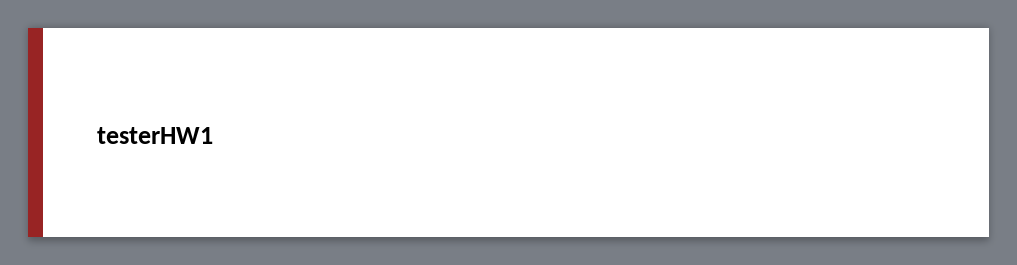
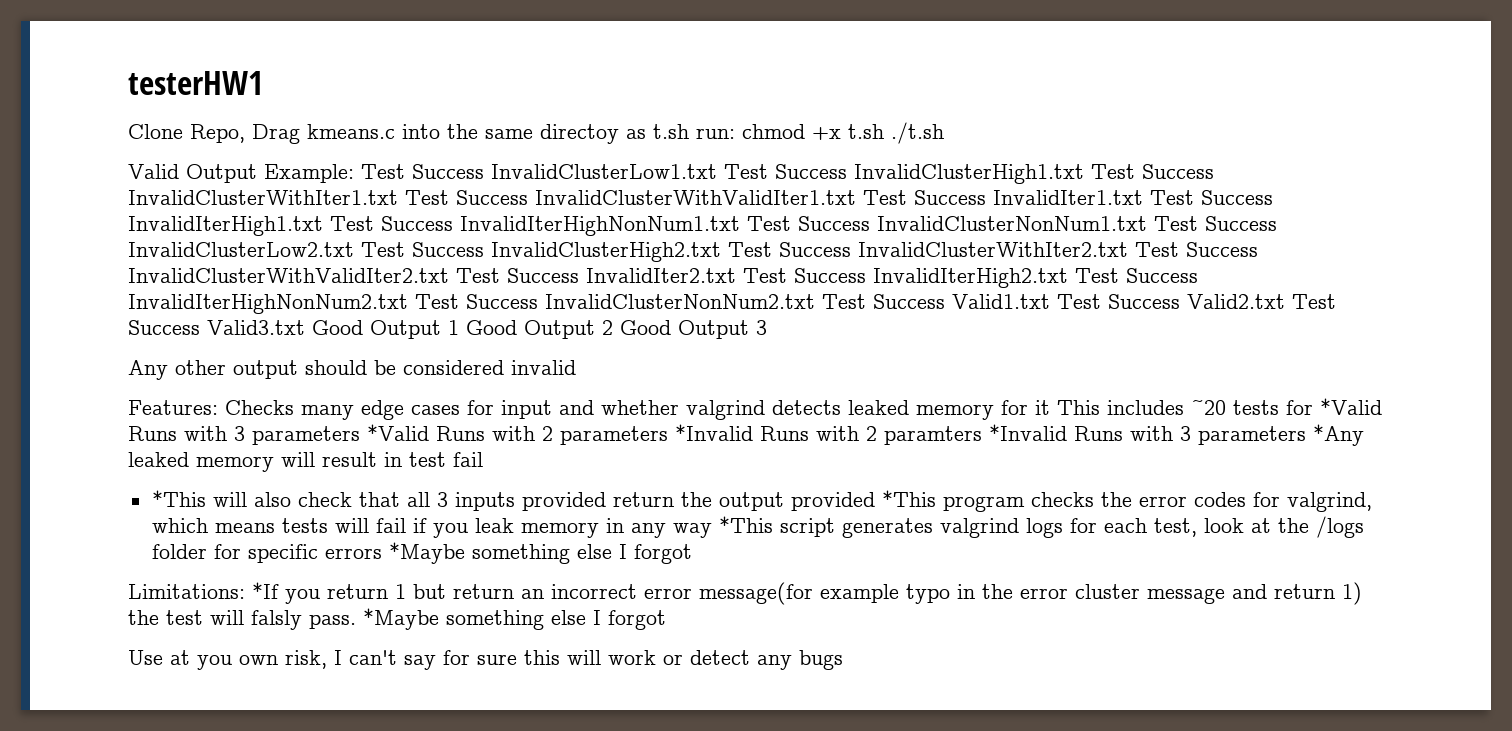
(213, 135) none -> [128,122,944,144] [128,164,1214,184] [128,190,1273,205] [128,216,1277,236] [128,242,1258,262] [128,268,1198,288] [128,294,1336,314] [128,320,767,339] [128,360,576,380] [128,398,1382,420] [128,424,1364,446] [128,452,483,472] [151,490,1372,512] [151,516,1364,538] [151,542,692,564] [128,582,1362,605] [128,608,666,630] [128,650,843,670] // Clone Repo, Drag kmeans.c into the same directoy as t.sh run: chmod +x t.sh ./t.sh // Valid Output Example: Test Success InvalidClusterLow1.txt Test Success InvalidClusterHigh1.txt Test Success InvalidClusterWithIter1.txt Test Success InvalidClusterWithValidIter1.txt Test Success InvalidIter1.txt Test Success InvalidIterHigh1.txt Test Success InvalidIterHighNonNum1.txt Test Success InvalidClusterNonNum1.txt Test Success InvalidClusterLow2.txt Test Success InvalidClusterHigh2.txt Test Success InvalidClusterWithIter2.txt Test Success InvalidClusterWithValidIter2.txt Test Success InvalidIter2.txt Test Success InvalidIterHigh2.txt Test Success InvalidIterHighNonNum2.txt Test Success InvalidClusterNonNum2.txt Test Success Valid1.txt Test Success Valid2.txt Test Success Valid3.txt Good Output 1 Good Output 2 Good Output 3 // Any other output should be considered invalid // Features: Checks many edge cases for input and whether valgrind detects leaked memory for it This includes ~20 tests for *Valid Runs with 3 parameters *Valid Runs with 2 parameters *Invalid Runs with 2 paramters *Invalid Runs with 3 parameters *Any leaked memory will result in test fail // *This will also check that all 3 inputs provided return the output provided *This program checks the error codes for valgrind, which means tests will fail if you leak memory in any way *This script generates valgrind logs for each test, look at the /logs folder for specific errors *Maybe something else I forgot // Limitations: *If you return 1 but return an incorrect error message(for example typo in the error cluster message and return 1) the test will falsly pass. *Maybe something else I forgot // Use at you own risk, I can't say for sure this will work or detect any bugs

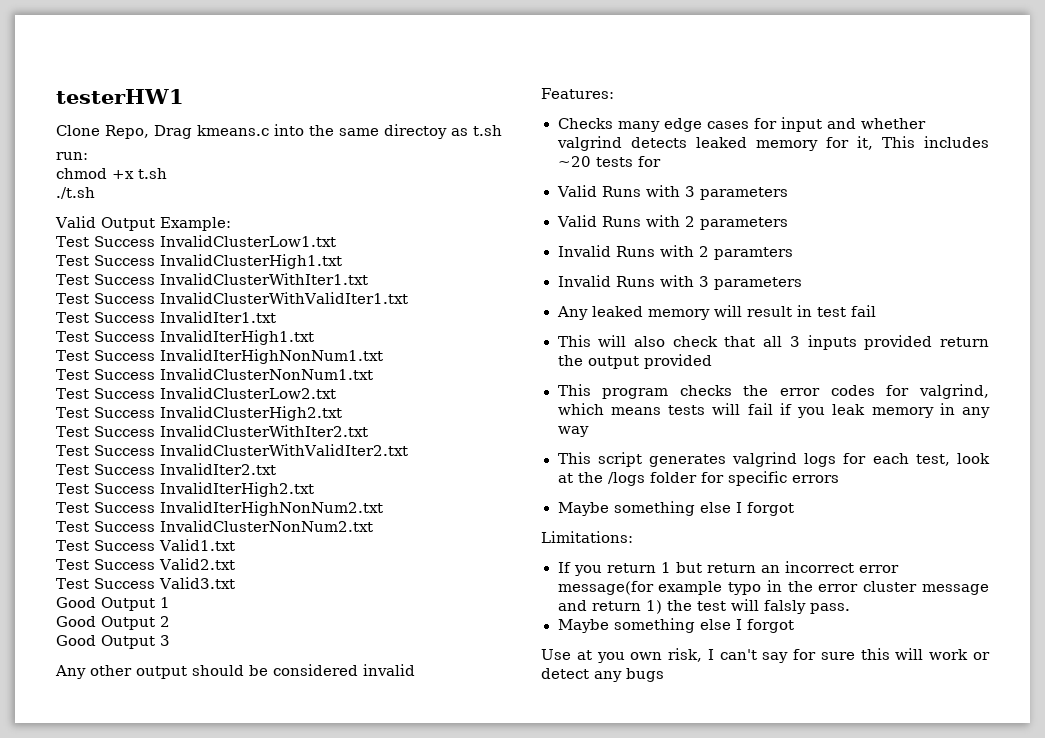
(689, 131) none -> (502, 130) //
(735, 133) none -> (88, 156) //
(884, 131) none -> (167, 173) //
(354, 173) none -> (231, 224) //
(717, 171) none -> (336, 241) //
(1084, 174) none -> (342, 261) //
(398, 197) none -> (368, 279) //
(856, 197) none -> (408, 298) //
(1143, 197) none -> (276, 317) //
(323, 226) none -> (314, 337) //
(740, 226) none -> (383, 356) //
(1147, 223) none -> (373, 374) //
(354, 249) none -> (336, 393) //
(721, 252) none -> (342, 413) //
(1128, 249) none -> (368, 431) //
(449, 275) none -> (408, 450) //
(736, 275) none -> (276, 469) //
(1068, 278) none -> (314, 489) //
(408, 304) none -> (383, 508) //
(815, 301) none -> (373, 526) //
(1050, 301) none -> (235, 545) //
(1285, 301) none -> (235, 564) //
(305, 327) none -> (235, 583) //
(459, 327) none -> (170, 602) //
(613, 327) none -> (170, 621) //
(218, 407) none -> (614, 93) //
[1035,400,1050,415] it -> [856,136,873,150] it,
[1320,398,1382,415] [128,424,429,445] *Valid Runs with 3 parameters *Valid -> [556,185,789,200] [556,215,598,227] // Valid Runs with 3 parameters // Valid
[675,424,753,441] *Invalid -> [557,245,611,257] // Invalid
[989,424,1364,446] *Invalid Runs with 3 parameters *Any -> [557,275,802,290] [556,306,588,320] // Invalid Runs with 3 parameters // Any
[151,490,206,507] *This -> [557,335,591,347] This
[881,490,936,507] *This -> [557,384,591,396] // This
[718,516,773,533] *This -> [557,452,591,464] // This
[388,542,465,564] *Maybe -> [557,502,609,516] // Maybe
[252,582,279,599] *If -> [557,562,571,573] // If
[363,608,439,630] *Maybe -> [557,619,609,633] // Maybe

